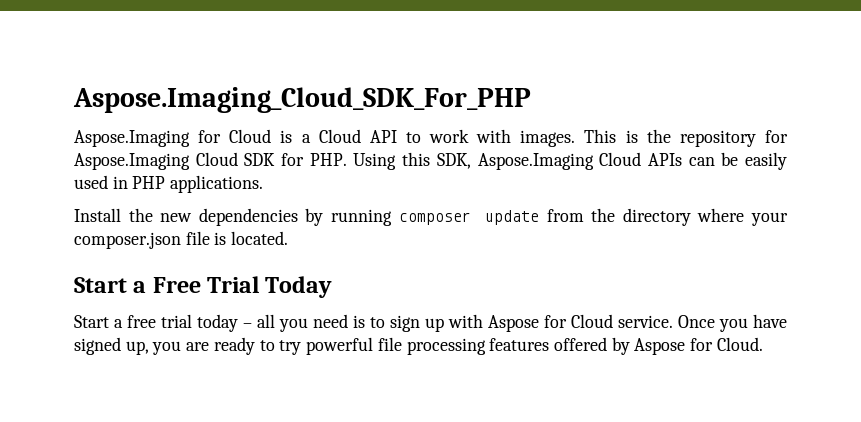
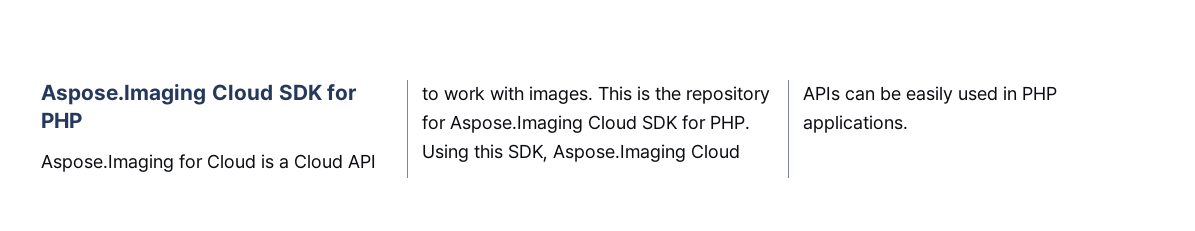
[73,87,531,113] Aspose.Imaging_Cloud_SDK_For_PHP -> [41,83,358,105] [41,112,82,128] Aspose.Imaging Cloud SDK for PHP
[74,208,788,226] [74,231,289,249] [74,276,333,298] [74,314,787,332] [74,337,763,355] // Install the new dependencies by running composer update from the directory where your composer.json file is located. // Start a Free Trial Today // Start a free trial today – all you need is to sign up with Aspose for Cloud service. Once you have signed up, you are ready to try powerful file processing features offered by Aspose for Cloud. -> (908, 124) none

